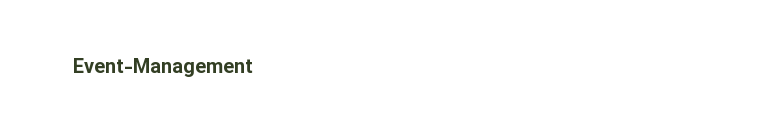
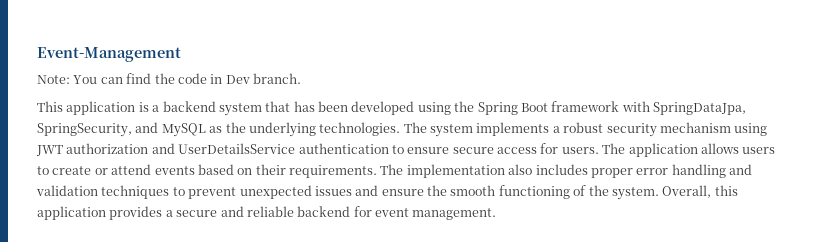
(253, 67) none -> [37,73,301,84] [37,101,746,116] [37,122,768,137] [36,143,776,157] [37,164,752,178] [36,185,738,200] [37,206,497,220] // Note: You can find the code in Dev branch. // This application is a backend system that has been developed using the Spring Boot framework with SpringDataJpa, SpringSecurity, and MySQL as the underlying technologies. The system implements a robust security mechanism using JWT authorization and UserDetailsService authentication to ensure secure access for users. The application allows users to create or attend events based on their requirements. The implementation also includes proper error handling and validation techniques to prevent unexpected issues and ensure the smooth functioning of the system. Overall, this application provides a secure and reliable backend for event management.

